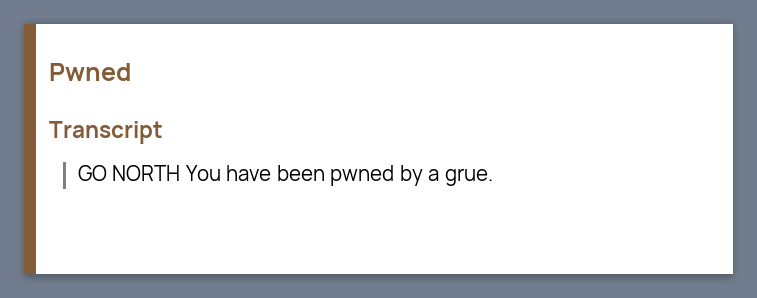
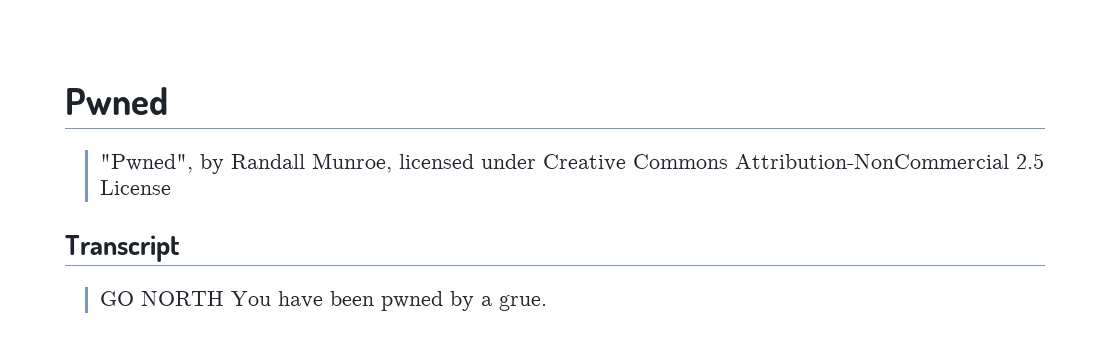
(131, 72) none -> [100,153,1045,174] [100,180,172,195] // "Pwned", by Randall Munroe, licensed under Creative Commons Attribution-NonCommercial 2.5 License

